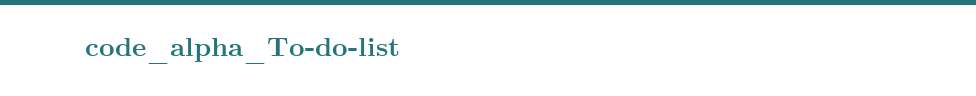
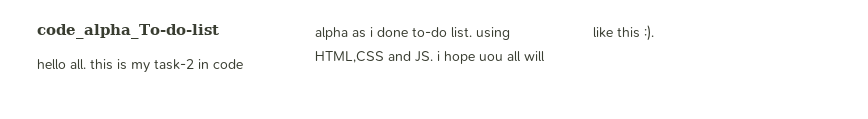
(400, 51) none -> [37,59,243,73] [315,27,510,40] [315,51,545,64] [593,25,654,41] // hello all. this is my task-2 in code alpha as i done to-do list. using HTML,CSS and JS. i hope uou all will like this :).

